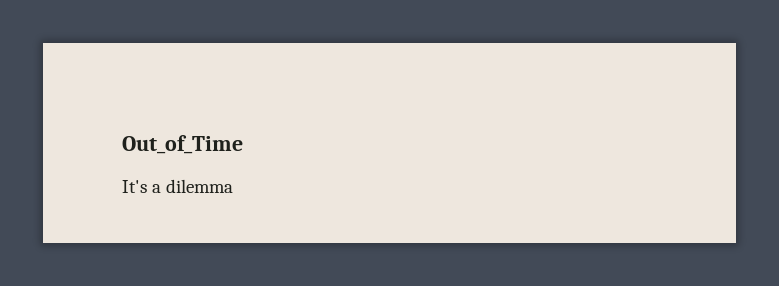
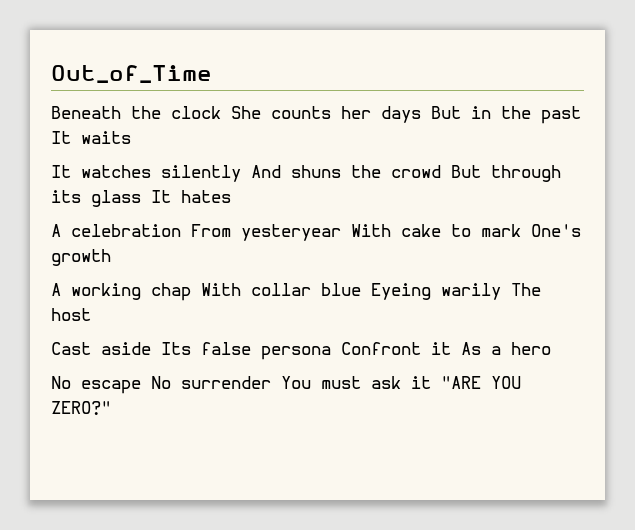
[122,179,234,193] It's a dilemma -> [51,106,581,124] [51,131,131,144] [51,165,561,182] [51,190,231,207] [51,224,581,241] [51,249,111,266] [51,283,541,301] [51,308,91,321] [51,342,551,360] [51,376,521,394] [51,401,111,416] Beneath the clock She counts her days But in the past It waits // It watches silently And shuns the crowd But through its glass It hates // A celebration From yesteryear With cake to mark One's growth // A working chap With collar blue Eyeing warily The host // Cast aside Its false persona Confront it As a hero // No escape No surrender You must ask it "ARE YOU ZERO?"

